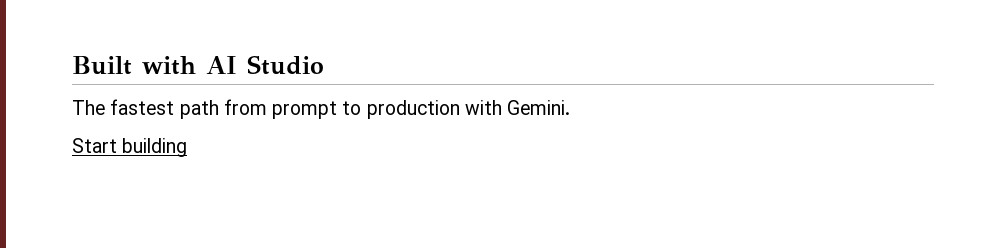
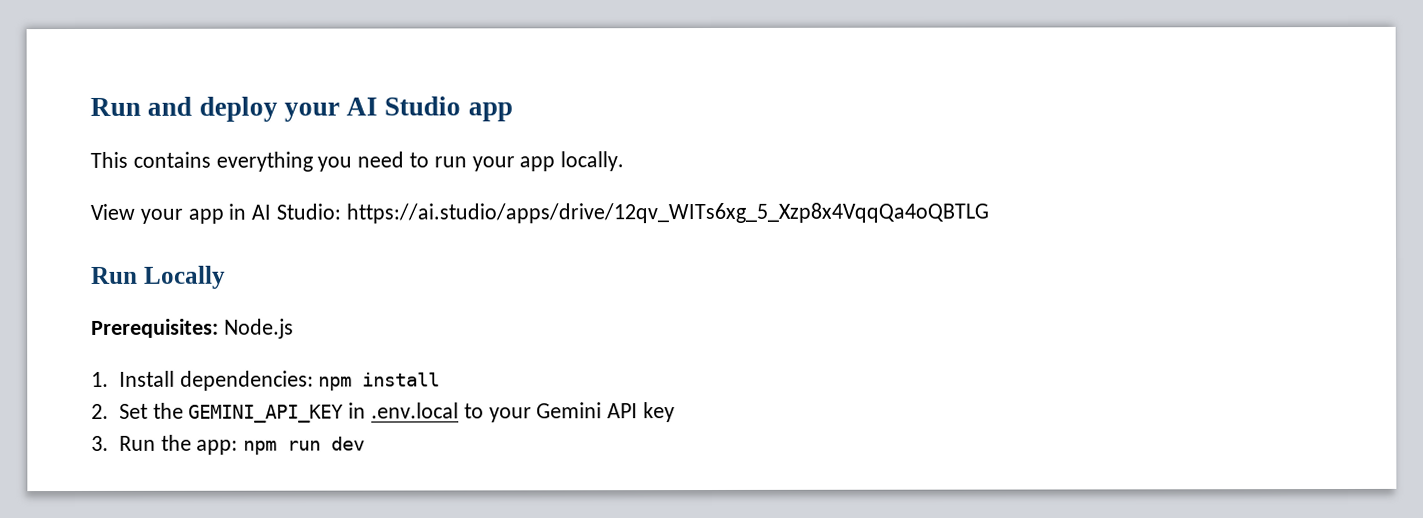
[72,55,324,75] [72,99,571,119] [72,138,188,157] Built with AI Studio // The fastest path from prompt to production with Gemini. // Start building -> [90,96,513,122] [90,151,625,172] [90,202,989,224] [91,265,226,289] [91,318,294,339] [91,370,441,391] [91,402,675,423] [91,434,366,455] Run and deploy your AI Studio app // This contains everything you need to run your app locally. // View your app in AI Studio: https://ai.studio/apps/drive/12qv_WITs6xg_5_Xzp8x4VqqQa4oQBTLG // Run Locally // Prerequisites: Node.js // 1. Install dependencies: npm install // 2. Set the GEMINI_API_KEY in .env.local to your Gemini API key // 3. Run the app: npm run dev

